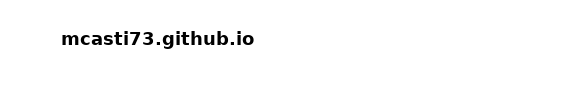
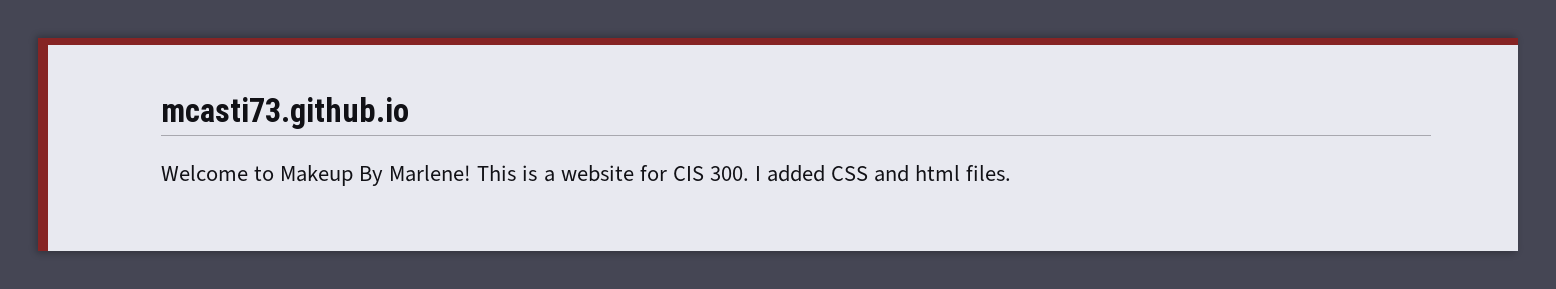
(254, 40) none -> [161,165,1012,186] // Welcome to Makeup By Marlene! This is a website for CIS 300. I added CSS and html files.

